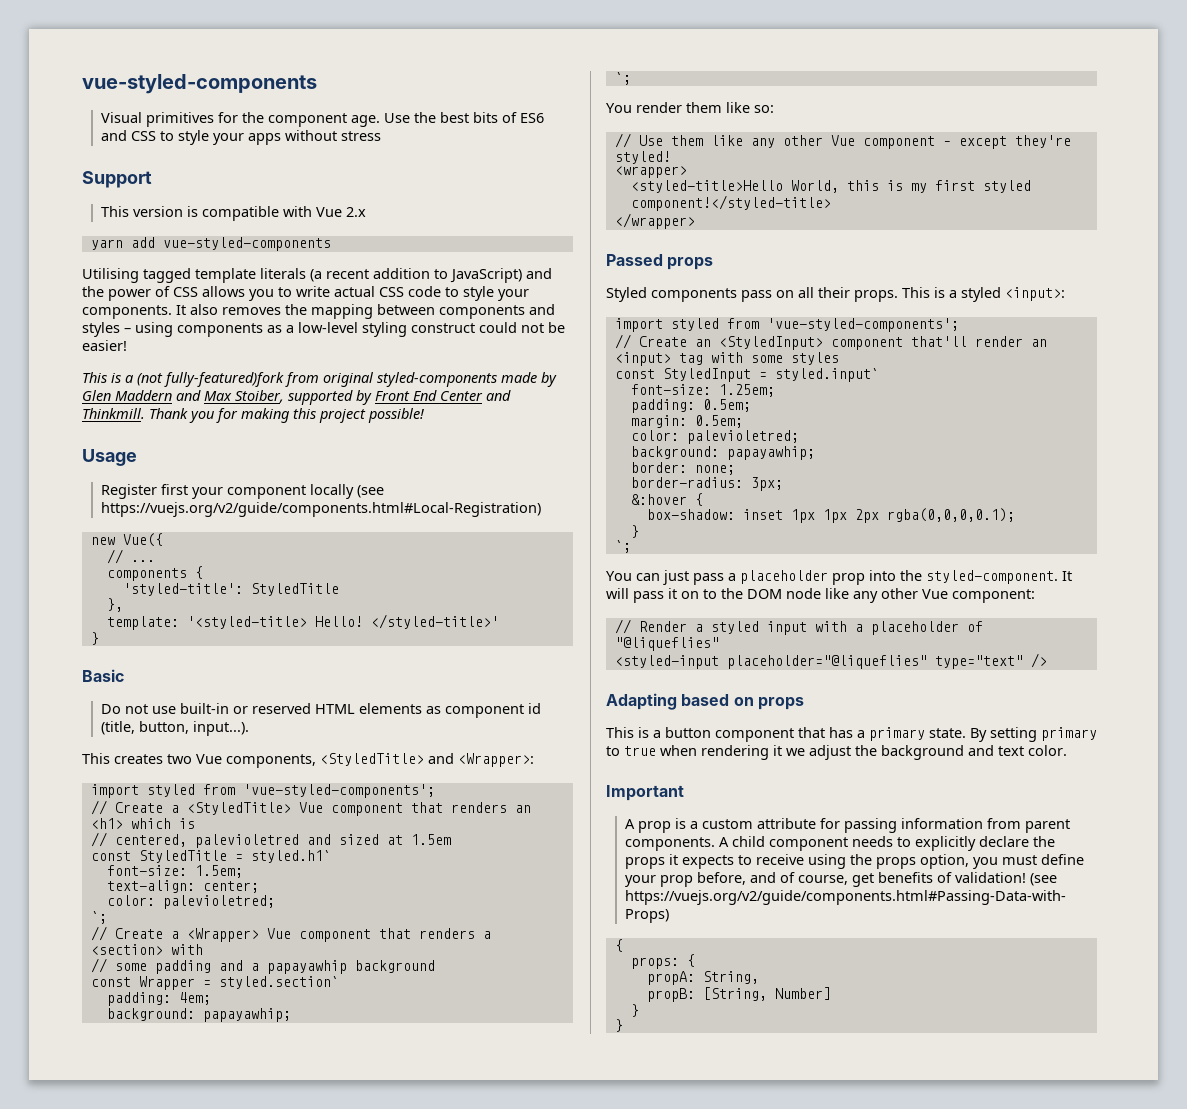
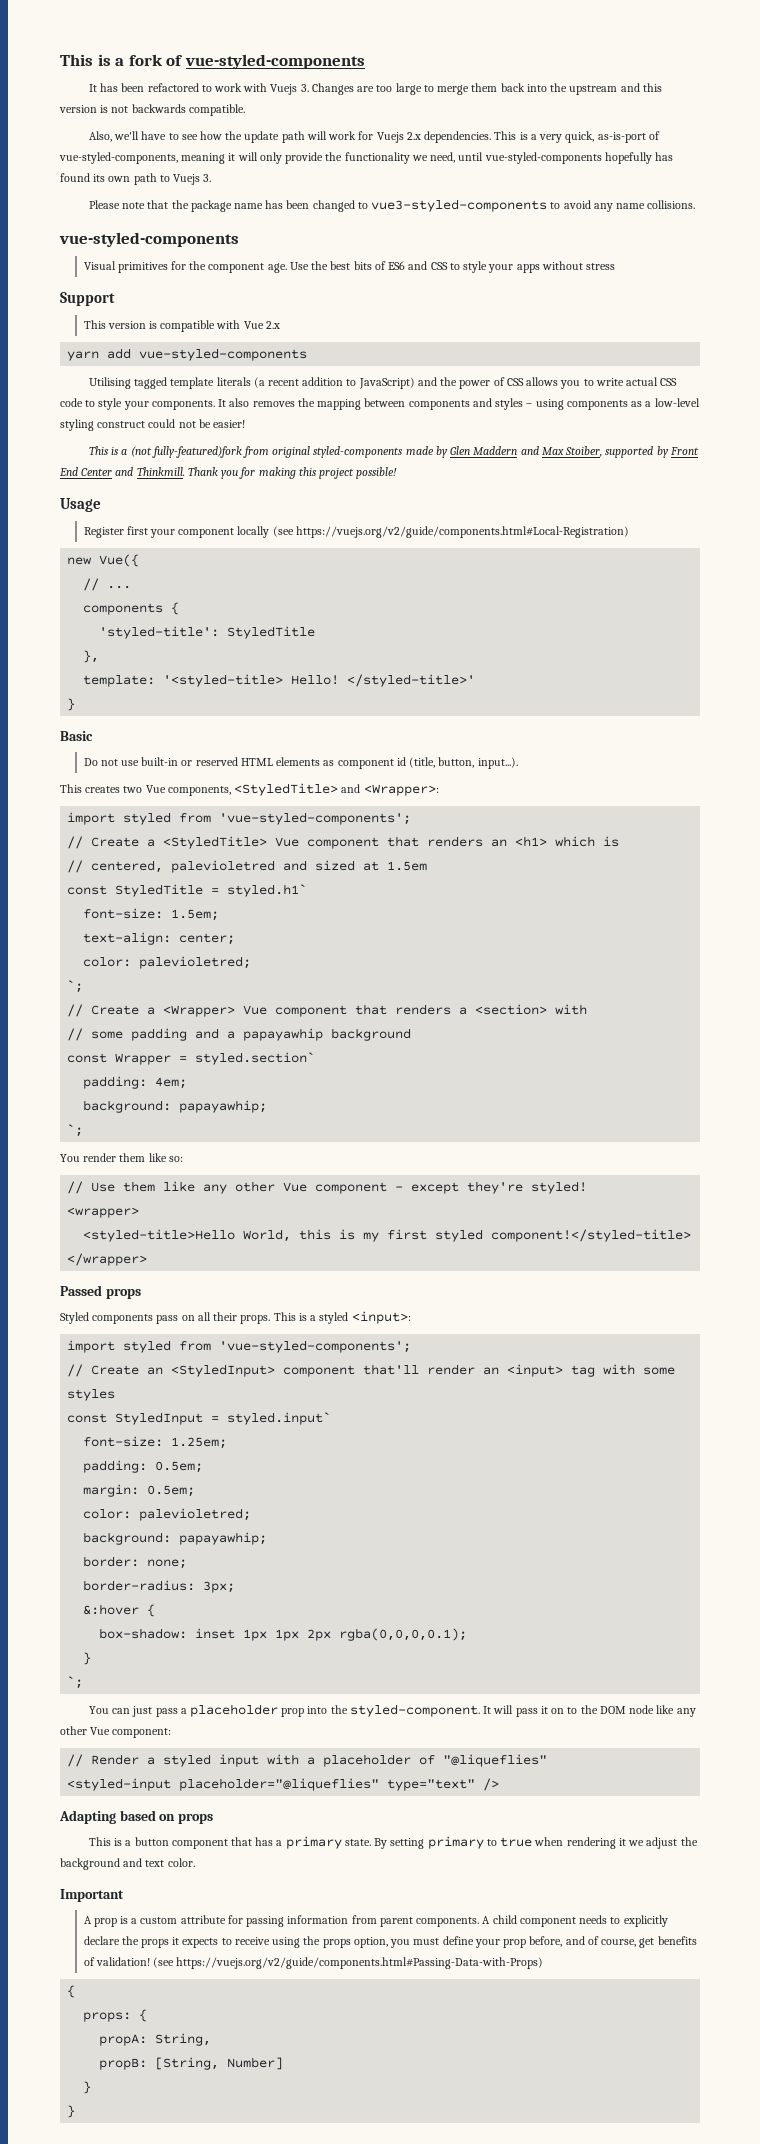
(82, 84) none -> [60,54,365,69] [88,83,662,95] [59,104,245,116] [88,131,660,143] [59,152,674,164] [60,173,212,185] [88,199,696,212] This is a fork of vue-styled-components // It has been refactored to work with Vuejs 3. Changes are too large to merge them back into the upstream and this version is not backwards compatible. // Also, we'll have to see how the update path will work for Vuejs 2.x dependencies. This is a very quick, as-is-port of vue-styled-components, meaning it will only provide the functionality we need, until vue-styled-components hopefully has found its own path to Vuejs 3. // Please note that the package name has been changed to vue3-styled-components to avoid any name collisions. //

